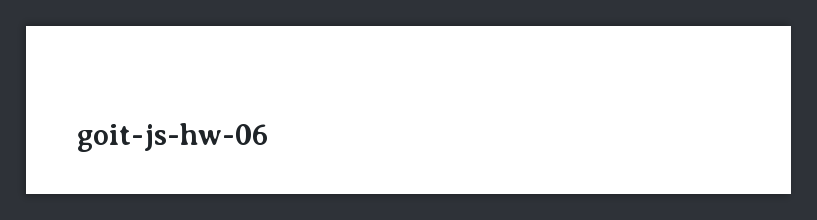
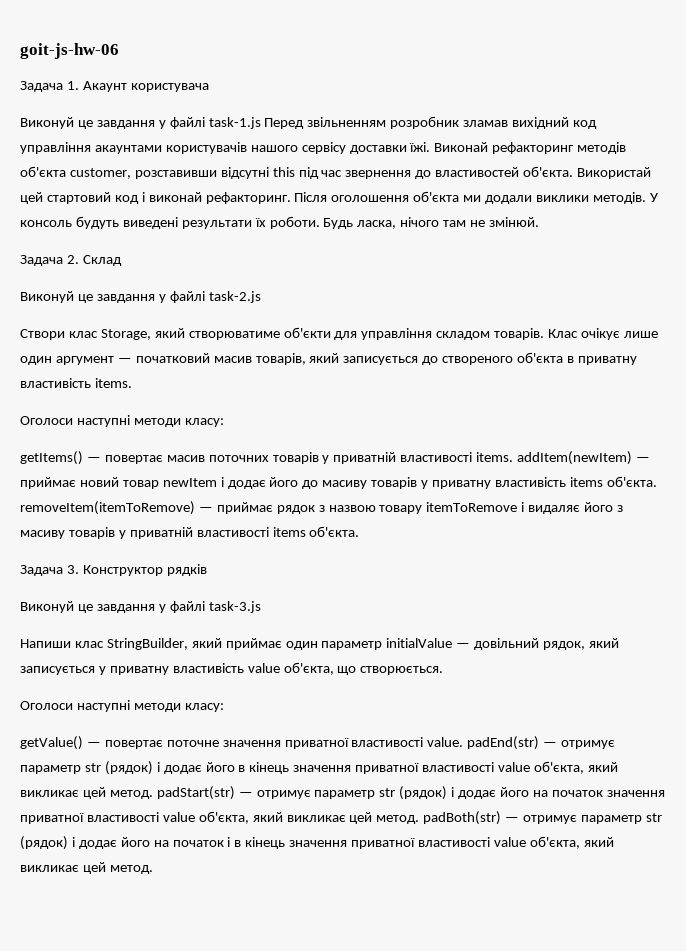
(268, 137) none -> [20,81,209,92] [20,116,598,129] [20,142,627,154] [20,166,652,179] [20,191,658,204] [20,216,540,229] [20,255,122,266] [20,291,261,303] [20,327,658,340] [20,352,637,365] [20,378,132,388] [20,415,224,427] [20,451,651,465] [20,476,657,489] [20,501,624,515] [20,526,360,539] [20,564,207,576] [20,601,261,613] [20,638,620,650] [20,662,444,675] [20,700,224,712] [20,736,616,750] [20,761,618,775] [20,786,665,800] [20,811,662,825] [20,836,614,850] [20,862,153,874] // Задача 1. Акаунт користувача // Виконуй це завдання у файлі task-1.js Перед звільненням розробник зламав вихідний код управління акаунтами користувачів нашого сервісу доставки їжі. Виконай рефакторинг методів об'єкта customer, розставивши відсутні this під час звернення до властивостей об'єкта. Використай цей стартовий код і виконай рефакторинг. Після оголошення об'єкта ми додали виклики методів. У консоль будуть виведені результати їх роботи. Будь ласка, нічого там не змінюй. // Задача 2. Склад // Виконуй це завдання у файлі task-2.js // Створи клас Storage, який створюватиме об'єкти для управління складом товарів. Клас очікує лише один аргумент — початковий масив товарів, який записується до створеного об'єкта в приватну властивість items. // Оголоси наступні методи класу: // getItems() — повертає масив поточних товарів у приватній властивості items. addItem(newItem) — приймає новий товар newItem і додає його до масиву товарів у приватну властивість items об'єкта. removeItem(itemToRemove) — приймає рядок з назвою товару itemToRemove і видаляє його з масиву товарів у приватній властивості items об'єкта. // Задача 3. Конструктор рядків // Виконуй це завдання у файлі task-3.js // Напиши клас StringBuilder, який приймає один параметр initialValue — довільний рядок, який записується у приватну властивість value об'єкта, що створюється. // Оголоси наступні методи класу: // getValue() — повертає поточне значення приватної властивості value. padEnd(str) — отримує параметр str (рядок) і додає його в кінець значення приватної властивості value об'єкта, який викликає цей метод. padStart(str) — отримує параметр str (рядок) і додає його на початок значення приватної властивості value об'єкта, який викликає цей метод. padBoth(str) — отримує параметр str (рядок) і додає його на початок і в кінець значення приватної властивості value об'єкта, який викликає цей метод.

